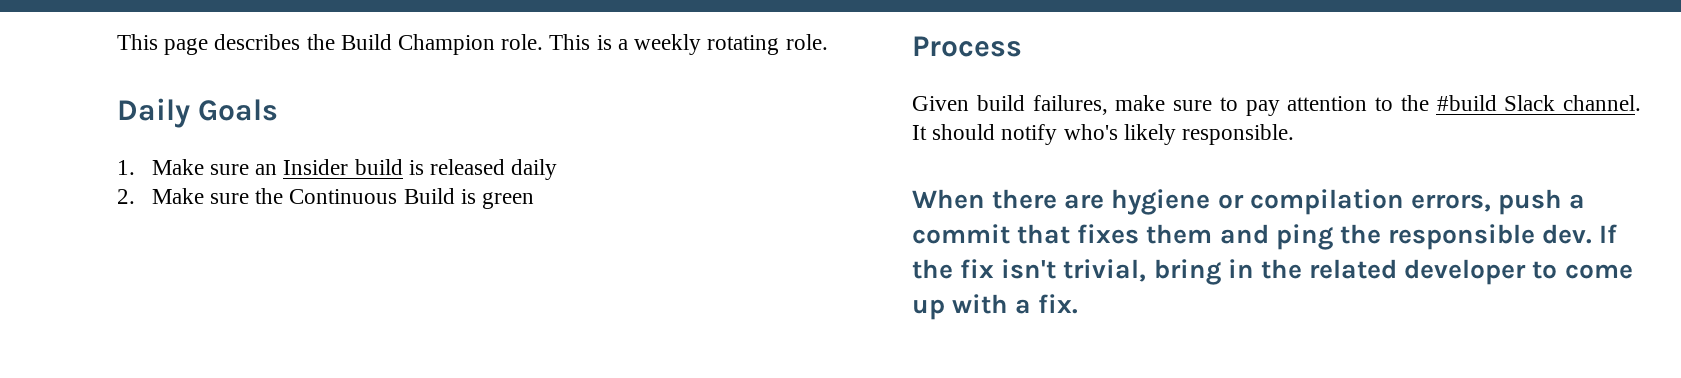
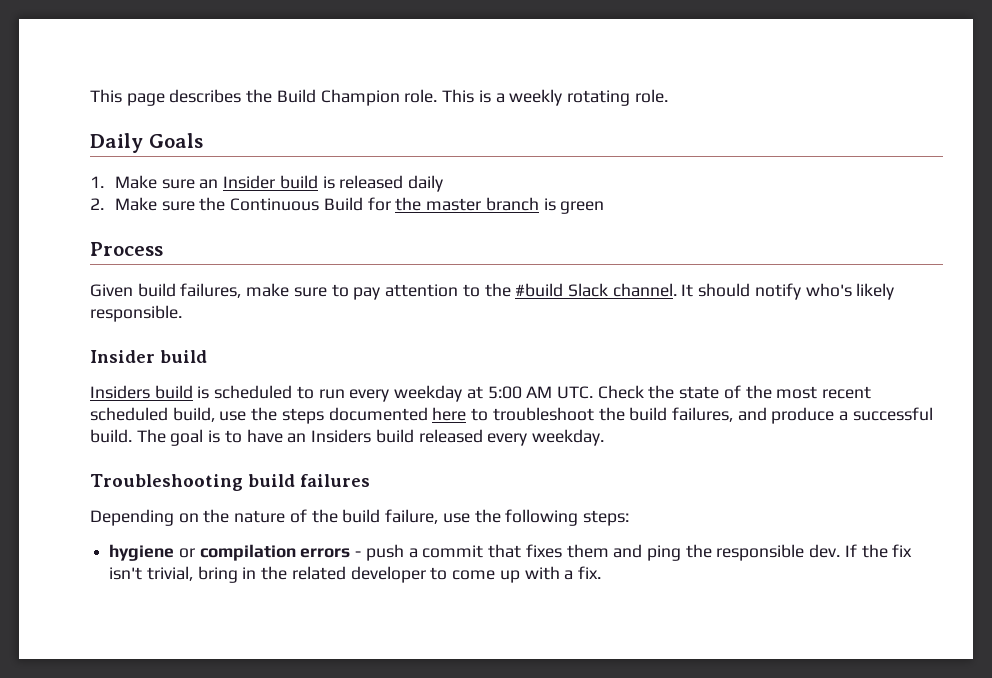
(455, 196) none -> [367,197,539,211] for the master branch
[912,189,1105,209] When there are -> [90,350,207,363] [90,385,872,402] [90,407,933,424] [90,429,604,446] [90,474,370,491] [90,509,629,526] Insider build // Insiders build is scheduled to run every weekday at 5:00 AM UTC. Check the state of the most recent scheduled build, use the steps documented here to troubleshoot the build failures, and produce a successful build. The goal is to have an Insiders build released every weekday. // Troubleshooting build failures // Depending on the nature of the build failure, use the following steps: //
[1410,194,1491,212] errors, -> [300,548,362,558] errors -

